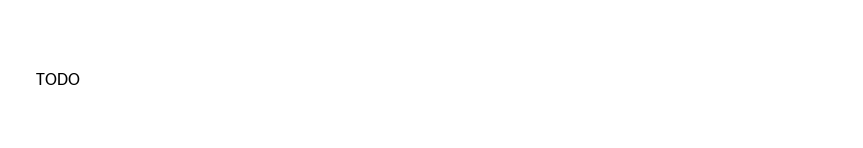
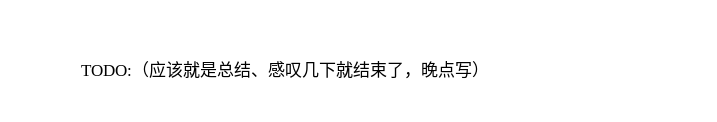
[36,73,80,85] TODO -> [81,61,489,79] TODO:（应该就是总结、感叹几下就结束了，晚点写）

